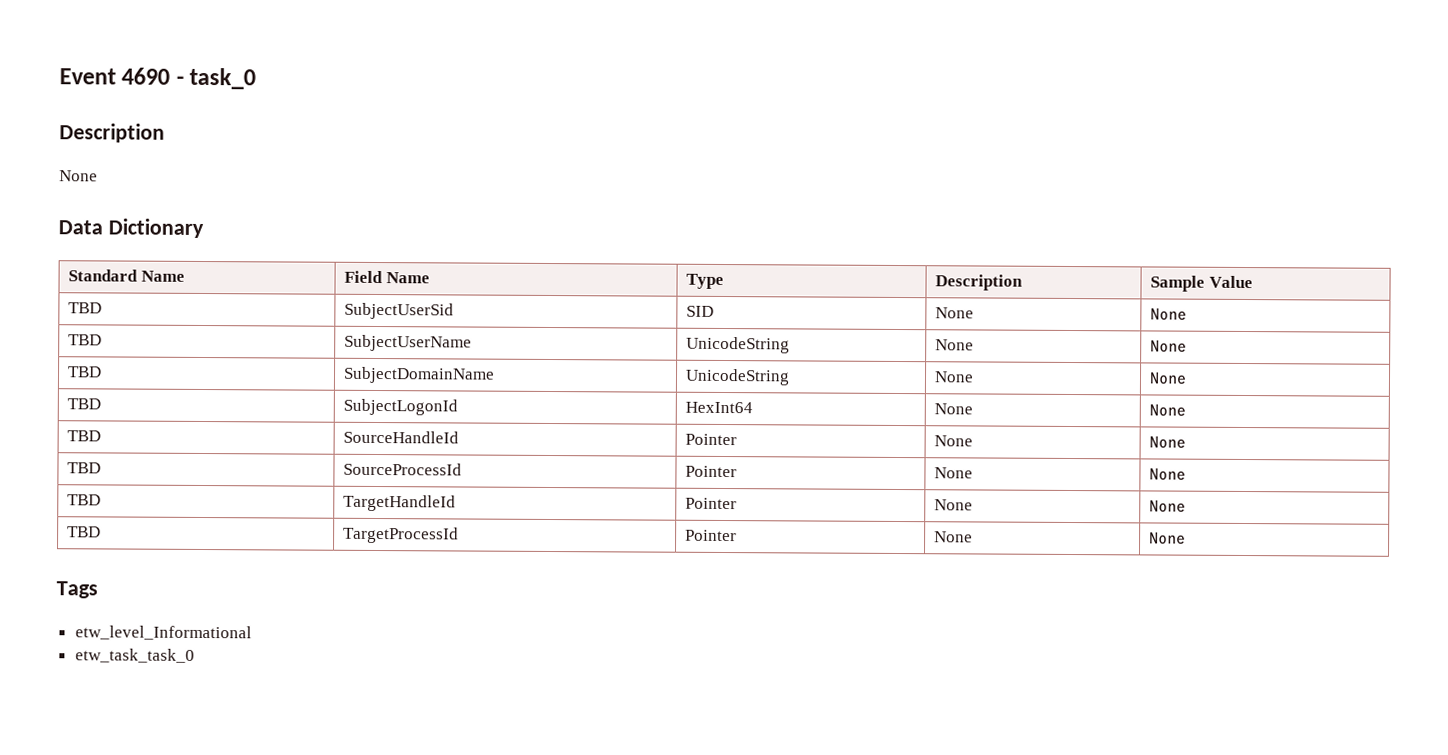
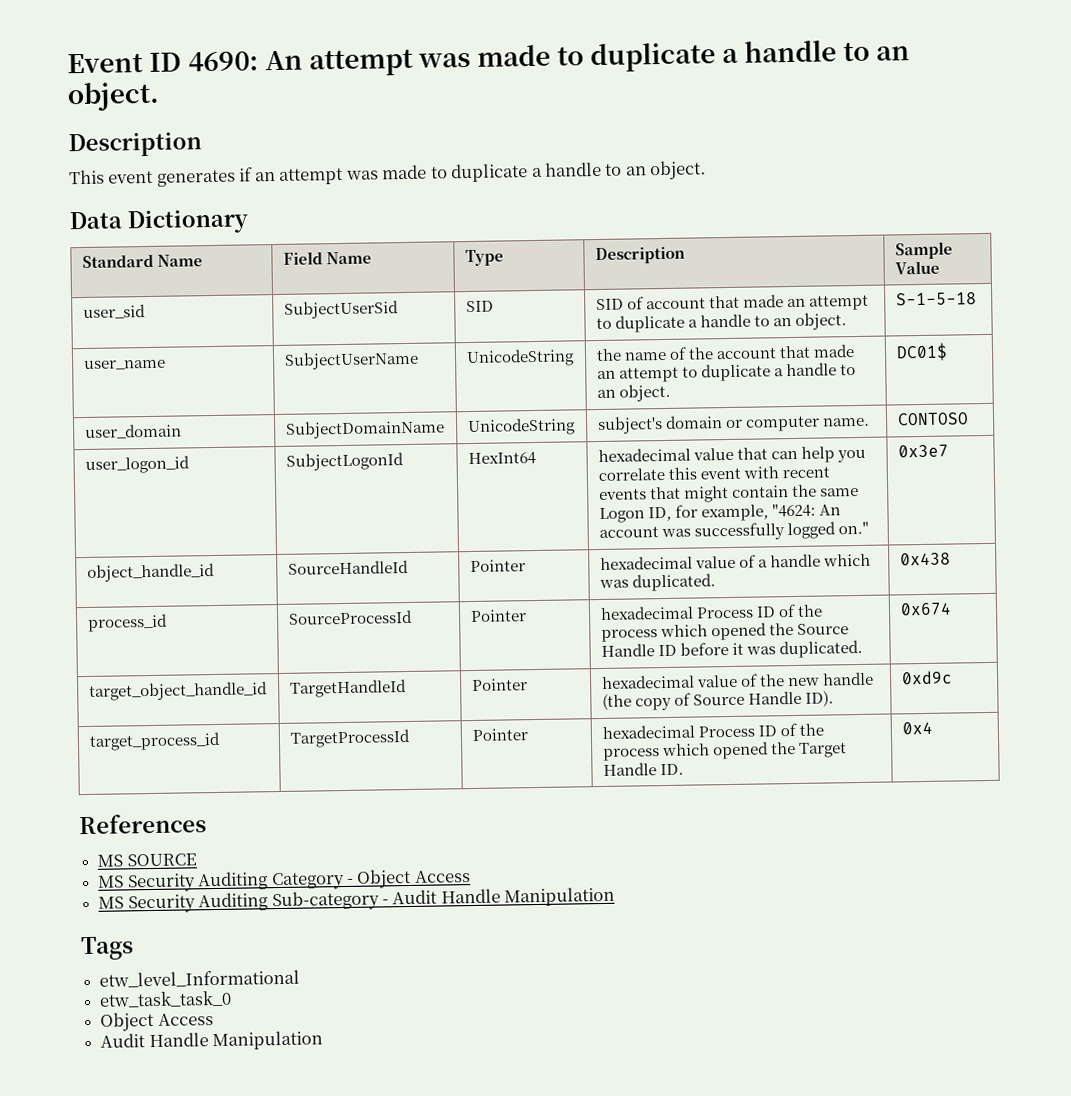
[121,67,257,90] [59,123,165,143] [59,170,98,182] 4690 - task_0 // Description // None -> [149,40,911,77] [67,81,160,112] [68,131,202,158] [69,160,707,187] ID 4690: An attempt was made to duplicate a handle to an object. // Description // This event generates if an attempt was made to duplicate a handle to an object.
[68,302,103,314] TBD -> [82,304,146,320] user_sid
[935,307,975,319] [1150,307,1188,321] [68,334,103,346] [344,334,473,352] [686,336,791,354] [935,339,975,351] [1150,339,1188,353] [67,366,103,378] [343,366,496,384] [685,368,791,386] [934,371,975,383] [1149,371,1188,385] [67,398,102,410] [343,398,459,416] [685,401,754,414] [934,403,974,415] [1149,403,1187,417] [67,430,102,442] [343,430,460,444] [685,433,738,446] [934,435,974,447] [1149,435,1187,449] [67,462,102,474] [343,462,463,476] [685,465,738,478] [934,467,974,479] [1149,467,1187,481] [67,494,102,506] [343,494,457,512] [685,497,738,510] [934,499,974,511] [1149,499,1187,513] [67,526,102,538] [343,526,460,544] [685,529,738,542] [934,531,974,543] [1149,531,1187,545] [56,581,98,599] [74,625,252,641] [74,648,195,663] None | None // TBD | SubjectUserName | UnicodeString | None | None // TBD | SubjectDomainName | UnicodeString | None | None // TBD | SubjectLogonId | HexInt64 | None | None // TBD | SourceHandleId | Pointer | None | None // TBD | SourceProcessId | Pointer | None | None // TBD | TargetHandleId | Pointer | None | None // TBD | TargetProcessId | Pointer | None | None // Tags // etw_level_Informational // etw_task_task_0 -> [595,294,869,311] [595,312,847,333] [895,292,977,306] [83,359,166,371] [283,350,419,370] [465,348,575,368] [595,344,855,362] [596,362,856,383] [596,383,671,402] [895,342,948,362] [84,423,182,439] [285,419,445,439] [466,417,576,437] [596,415,870,435] [896,412,969,426] [84,455,190,474] [285,452,404,471] [467,451,536,466] [597,446,866,463] [597,466,830,482] [598,484,859,503] [598,503,841,524] [598,521,869,541] [897,444,949,458] [86,562,215,582] [287,559,409,575] [469,559,526,573] [599,553,871,571] [598,573,716,592] [899,552,951,566] [86,613,168,632] [287,609,413,625] [469,609,527,623] [599,603,823,621] [600,622,849,643] [600,639,863,659] [899,602,952,616] [88,681,268,701] [289,679,407,698] [471,678,528,692] [600,671,874,689] [601,690,834,711] [900,670,953,685] [88,731,221,751] [289,728,411,748] [471,728,528,742] [601,722,824,739] [602,741,847,761] [602,762,684,776] [901,721,933,735] [79,813,207,835] [97,853,197,867] [98,868,471,893] [98,886,616,914] [80,936,134,961] [99,969,301,988] [99,990,233,1008] [100,1011,214,1032] [100,1030,324,1051] SID of account that made an attempt to duplicate a handle to an object. | S-1-5-18 // user_name | SubjectUserName | UnicodeString | the name of the account that made an attempt to duplicate a handle to an object. | DC01$ // user_domain | SubjectDomainName | UnicodeString | subject's domain or computer name. | CONTOSO // user_logon_id | SubjectLogonId | HexInt64 | hexadecimal value that can help you correlate this event with recent events that might contain the same Logon ID, for example, "4624: An account was successfully logged on." | 0x3e7 // object_handle_id | SourceHandleId | Pointer | hexadecimal value of a handle which was duplicated. | 0x438 // process_id | SourceProcessId | Pointer | hexadecimal Process ID of the process which opened the Source Handle ID before it was duplicated. | 0x674 // target_object_handle_id | TargetHandleId | Pointer | hexadecimal value of the new handle (the copy of Source Handle ID). | 0xd9c // target_process_id | TargetProcessId | Pointer | hexadecimal Process ID of the process which opened the Target Handle ID. | 0x4 // References // MS SOURCE // MS Security Auditing Category - Object Access // MS Security Auditing Sub-category - Audit Handle Manipulation // Tags // etw_level_Informational // etw_task_task_0 // Object Access // Audit Handle Manipulation

